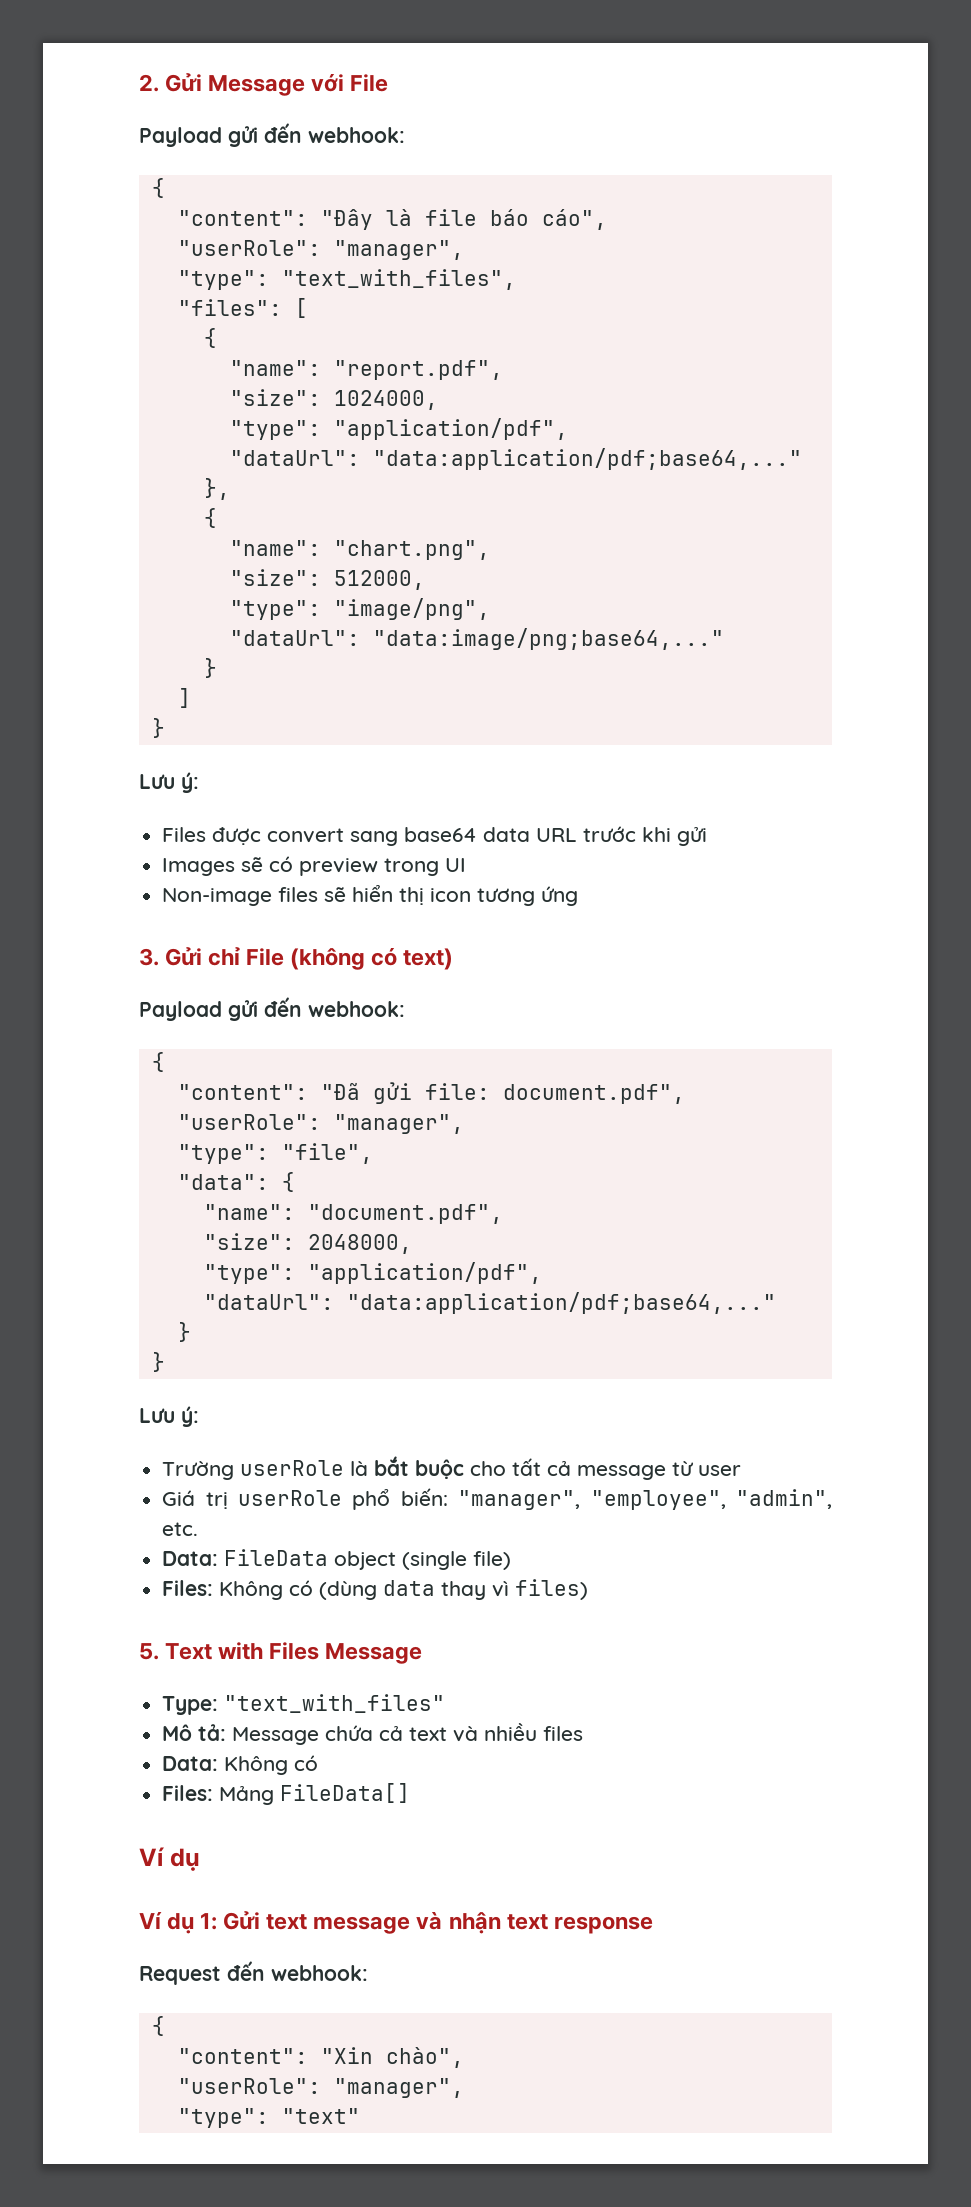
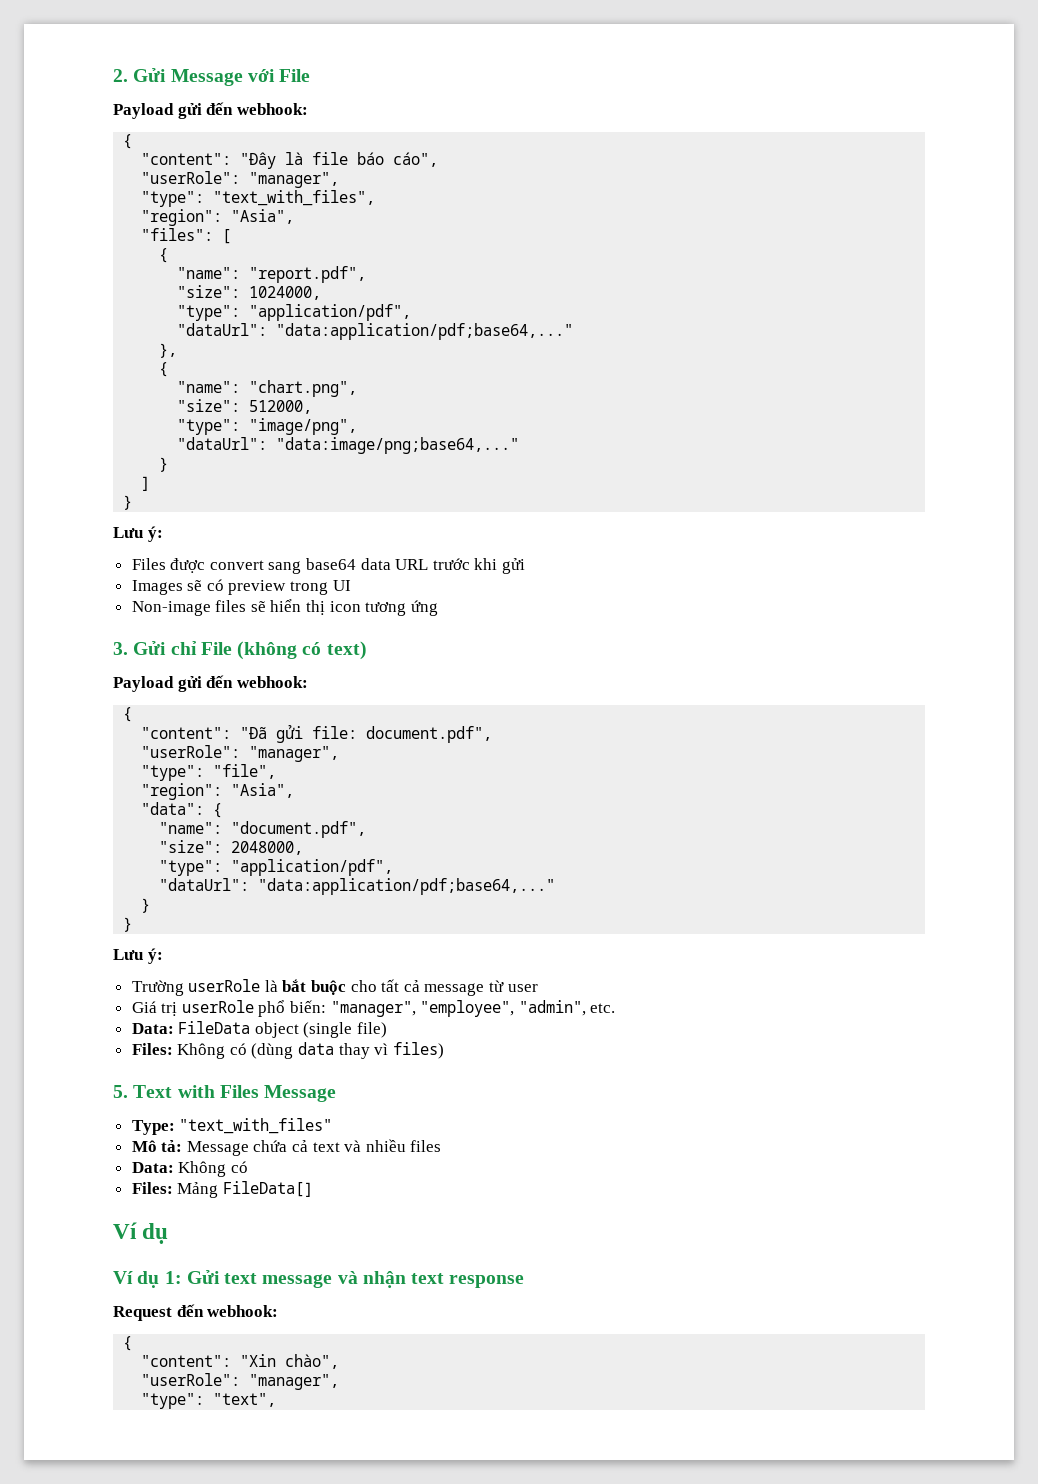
(516, 279) none -> [141,209,295,226] // "region": "Asia",
(373, 1153) none -> [141,783,295,800] // "region": "Asia",
[281,2108,360,2124] "text" -> [213,1393,277,1407] "text",

